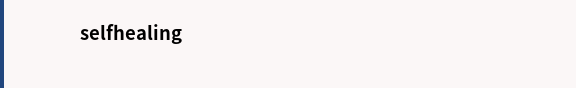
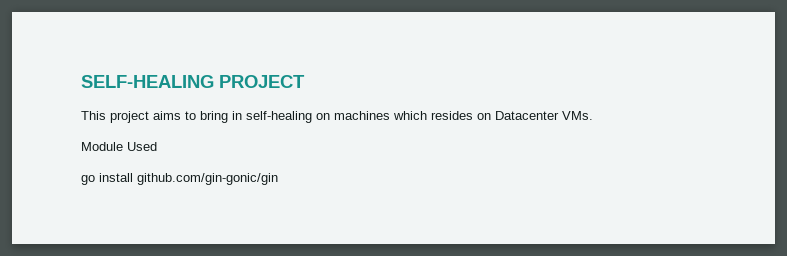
[80,24,182,44] selfhealing -> [81,75,305,88] [81,111,593,123] [81,142,157,151] [81,173,278,185] SELF-HEALING PROJECT // This project aims to bring in self-healing on machines which resides on Datacenter VMs. // Module Used // go install github.com/gin-gonic/gin

